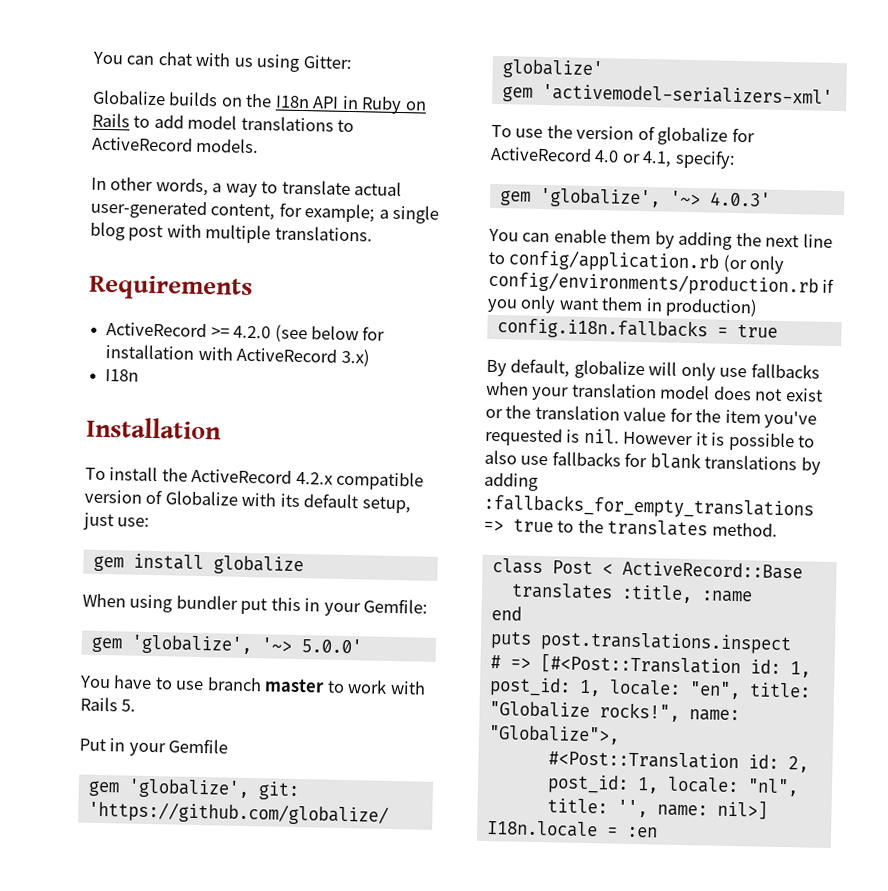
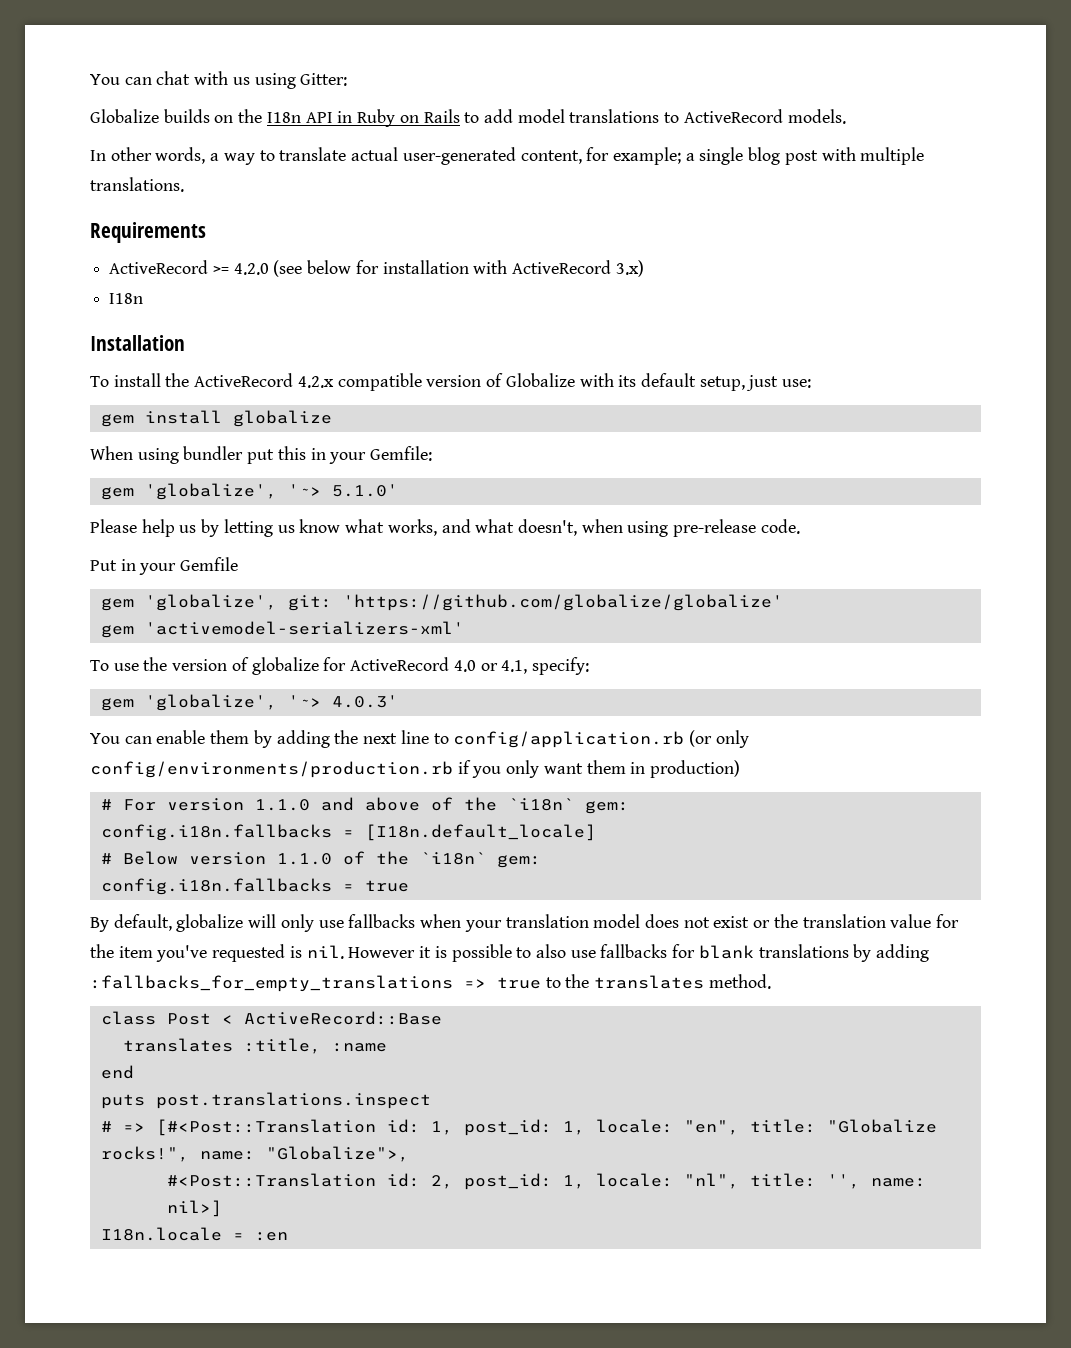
[300,638,362,654] [79,675,426,695] [80,696,137,712] 5.0.0' // You have to use branch master to work with Rails 5. -> [331,484,398,497] [90,519,800,537] 5.1.0' // Please help us by letting us know what works, and what doesn't, when using pre-release code.
(759, 307) none -> [100,797,629,814] [100,824,596,841] [100,851,541,868] // # For version 1.1.0 and above of the `i18n` gem: // config.i18n.fallbacks = [I18n.default_locale] // # Below version 1.1.0 of the `i18n` gem:

